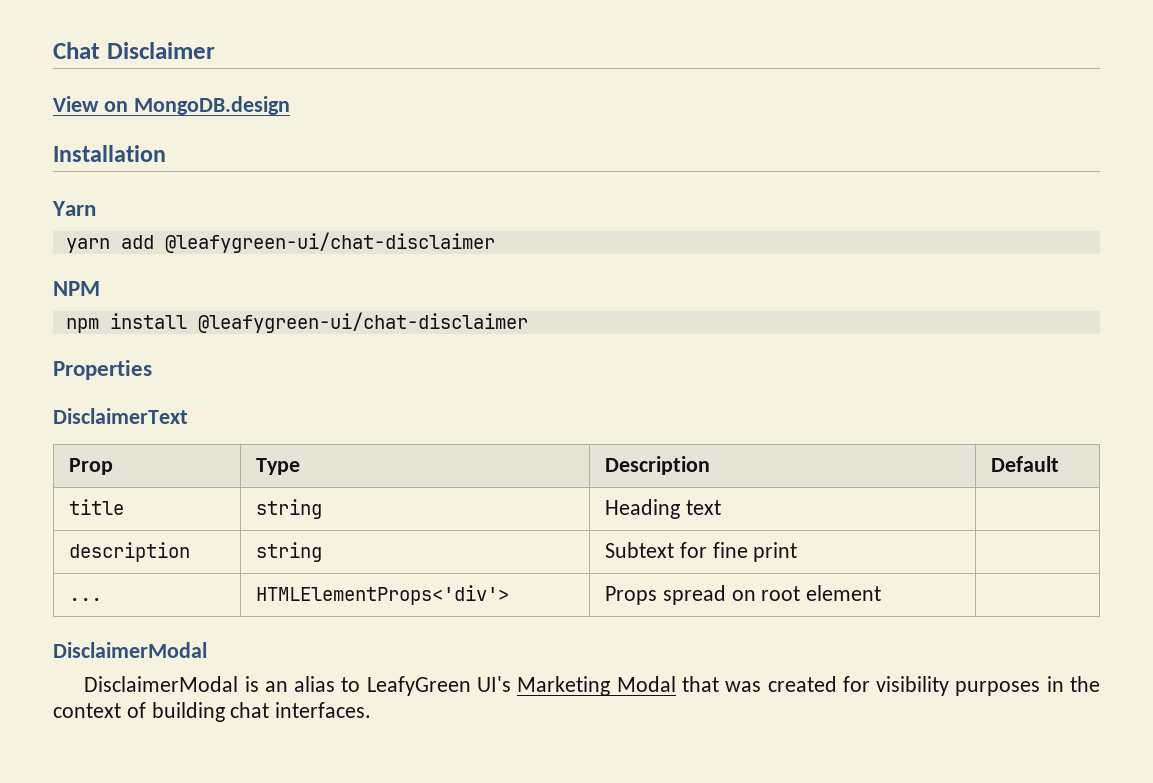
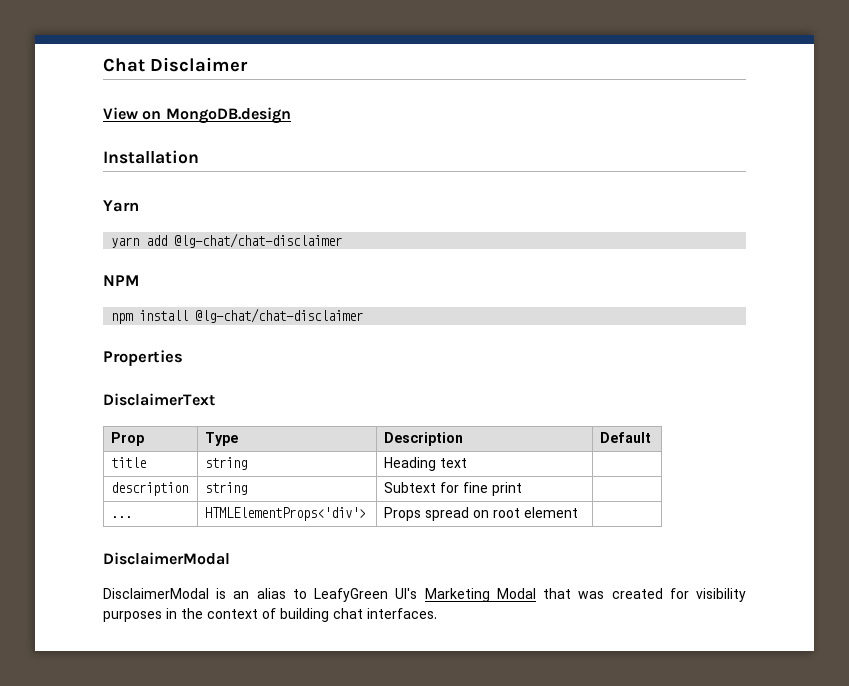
[164,232,495,253] @leafygreen-ui/chat-disclaimer -> [174,233,343,248] @lg-chat/chat-disclaimer
[197,312,528,333] @leafygreen-ui/chat-disclaimer -> [195,308,364,323] @lg-chat/chat-disclaimer

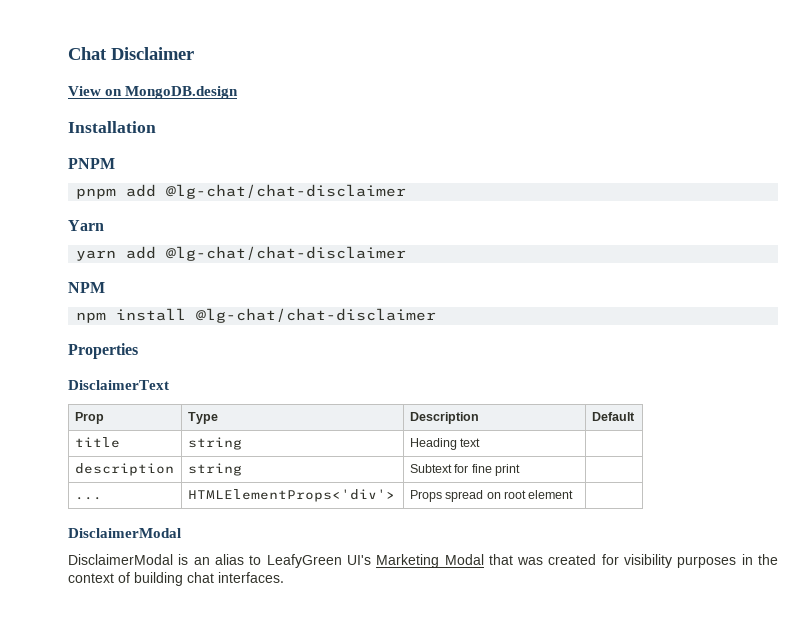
(199, 157) none -> [68,158,115,169] [76,184,407,199] // PNPM // pnpm add @lg-chat/chat-disclaimer

